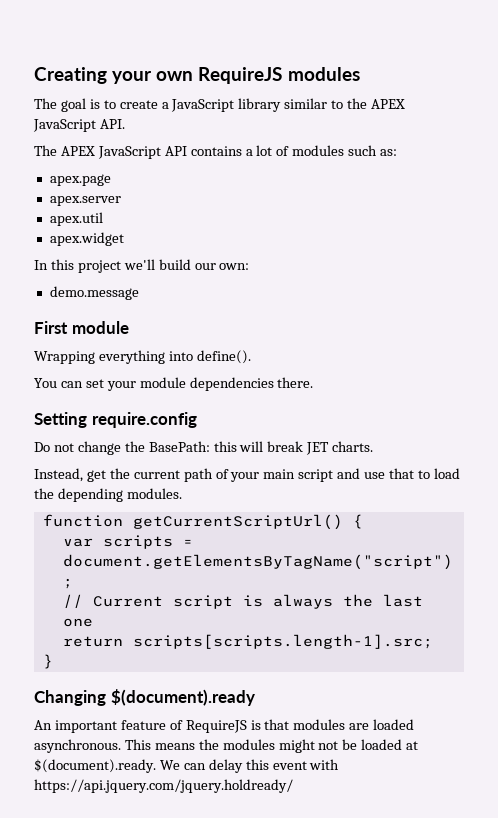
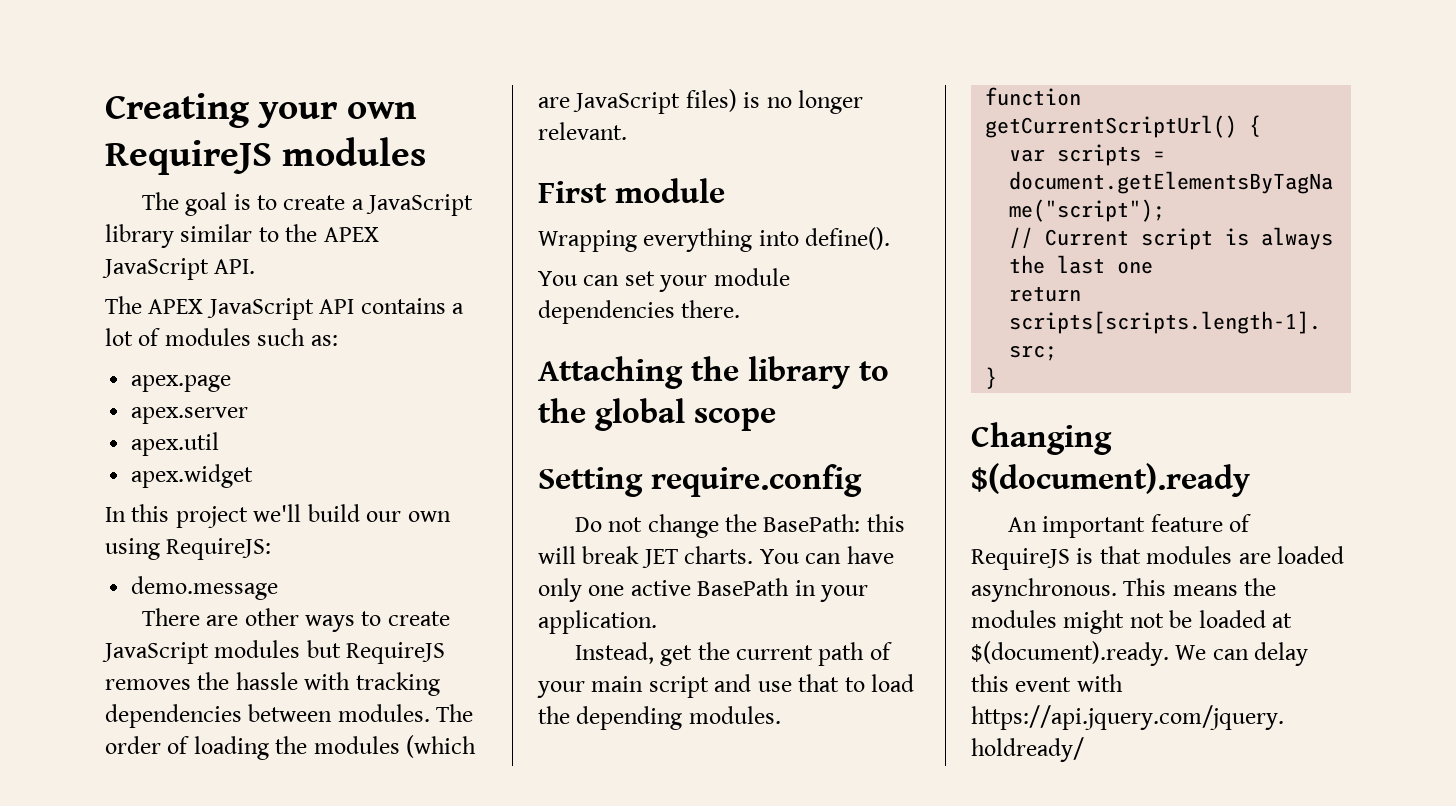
[219,263,250,270] [49,286,139,300] own: // demo.message -> [407,511,451,522] [105,538,272,560] [131,576,279,600] [141,608,450,632] [102,640,446,664] [105,672,440,696] [105,704,474,728] [105,735,477,760] [538,89,864,114] [538,122,627,140] own using RequireJS: // demo.message // There are other ways to create JavaScript modules but RequireJS removes the hassle with tracking dependencies between modules. The order of loading the modules (which are JavaScript files) is no longer relevant.
(314, 382) none -> [538,356,889,389] [538,398,776,431] // Attaching the library to the global scope
(374, 446) none -> [759,546,894,564] [538,578,869,602] [538,610,657,634] You can have only one active BasePath in your application.

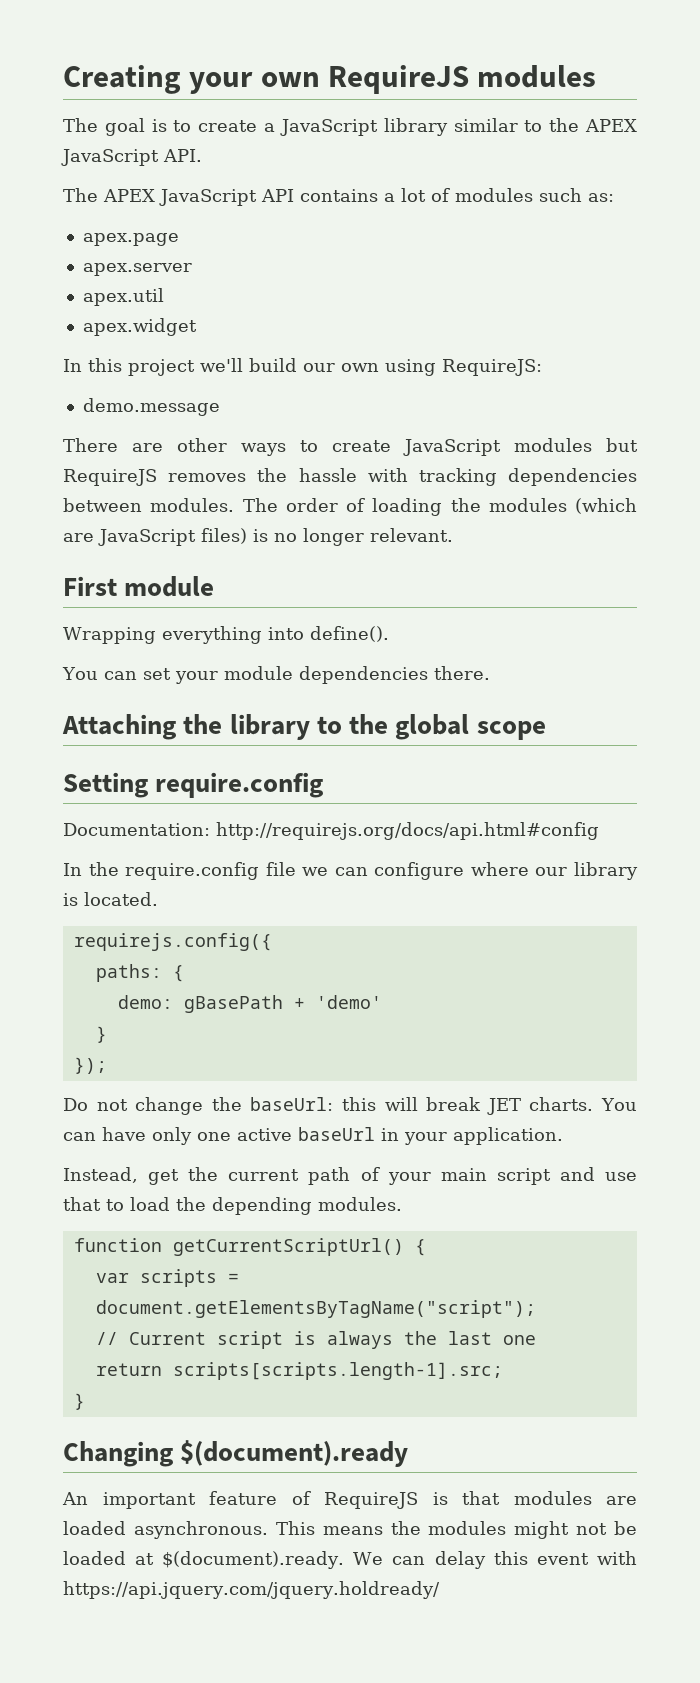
(862, 480) none -> [63,822,599,840] [63,862,638,880] [63,892,158,906] [73,933,272,951] [95,964,184,982] [117,995,382,1013] [95,1026,107,1043] [73,1057,107,1074] // Documentation: http://requirejs.org/docs/api.html#config // In the require.config file we can configure where our library is located. // requirejs.config({ // paths: { // demo: gBasePath + 'demo' // } // });
[763,514,861,532] BasePath: -> [250,1097,334,1111] baseUrl:
[697,578,790,596] BasePath -> [298,1127,375,1141] baseUrl

